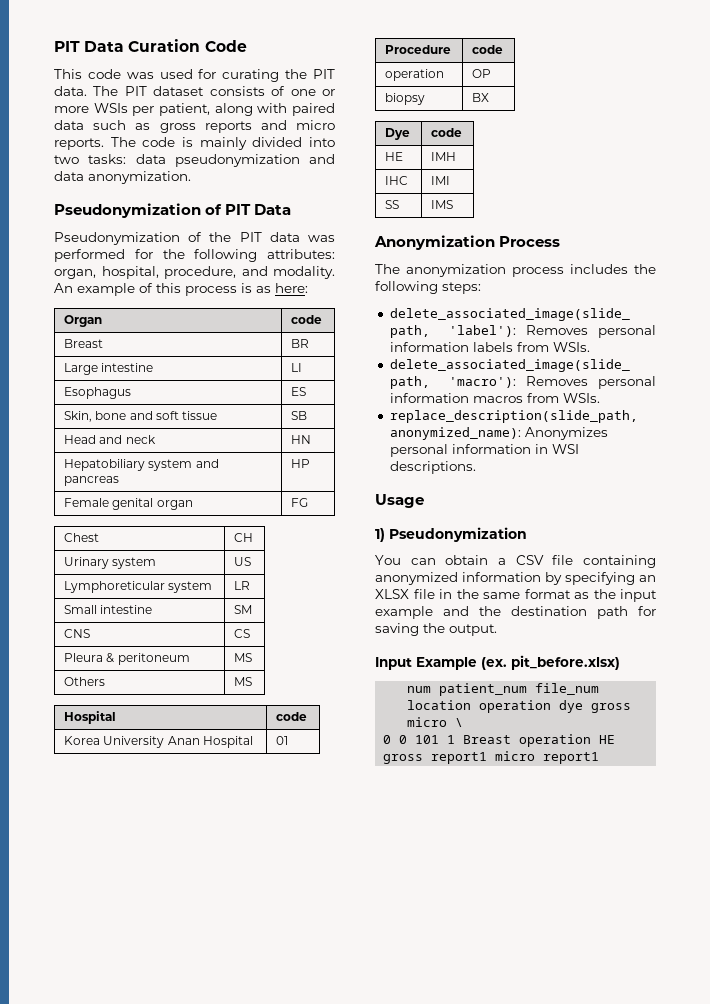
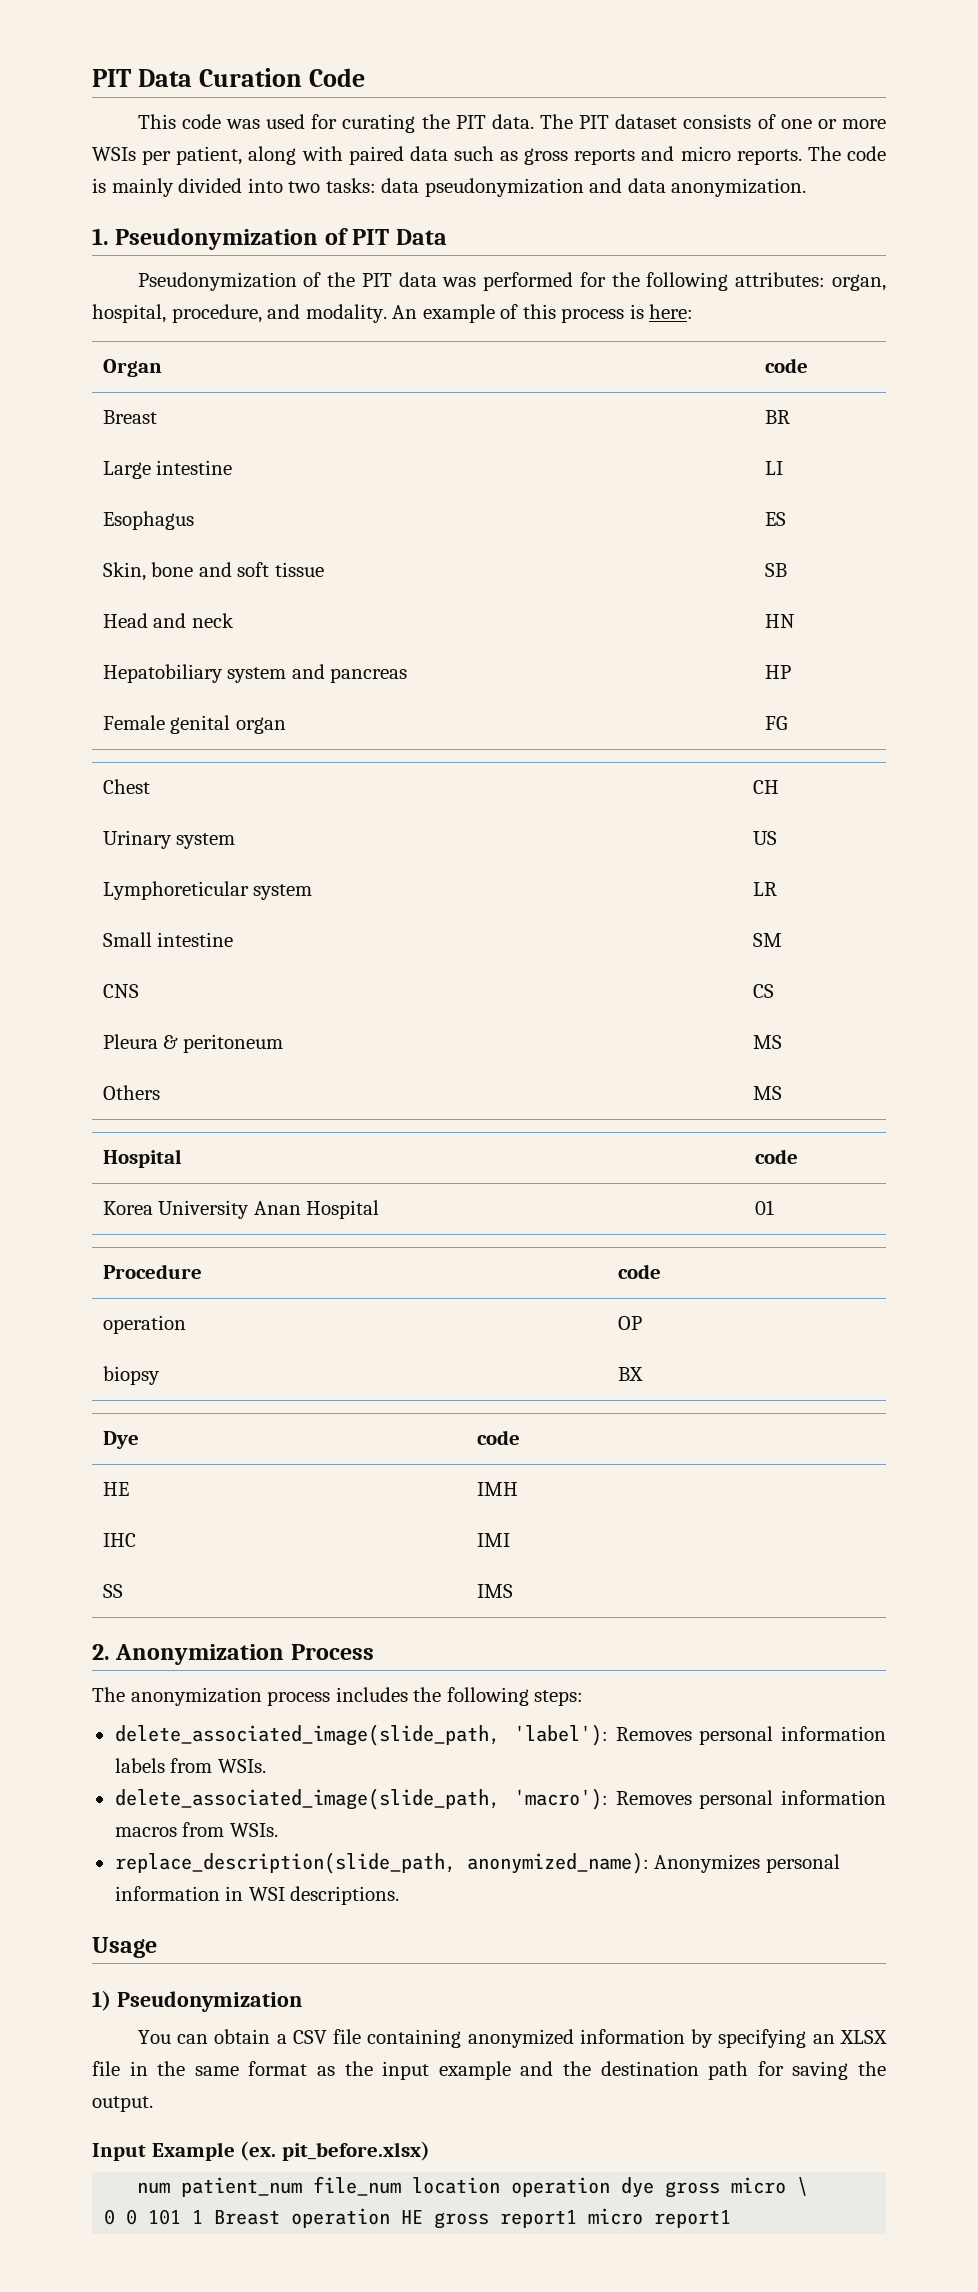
(191, 177) none -> [92,228,109,245] 1.
[256,286,271,293] as -> (644, 311) none
(454, 204) none -> [92,1644,110,1660] 2.

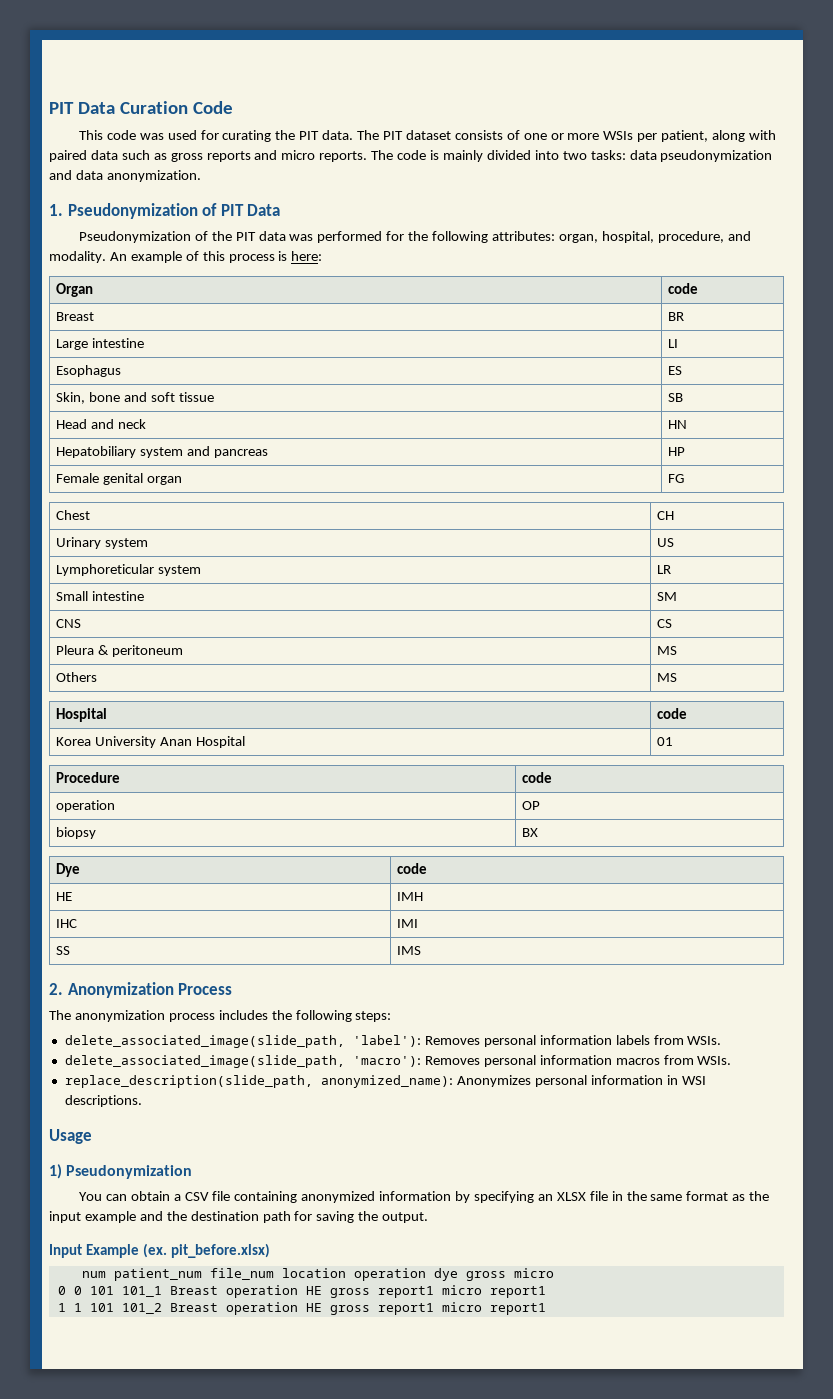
[797,2177,809,2196] \ -> (554, 1273) none
[192,2208,732,2229] 1 Breast operation HE gross report1 micro report1 -> [121,1285,546,1298] [57,1302,546,1315] 101_1 Breast operation HE gross report1 micro report1 // 1 1 101 101_2 Breast operation HE gross report1 micro report1

